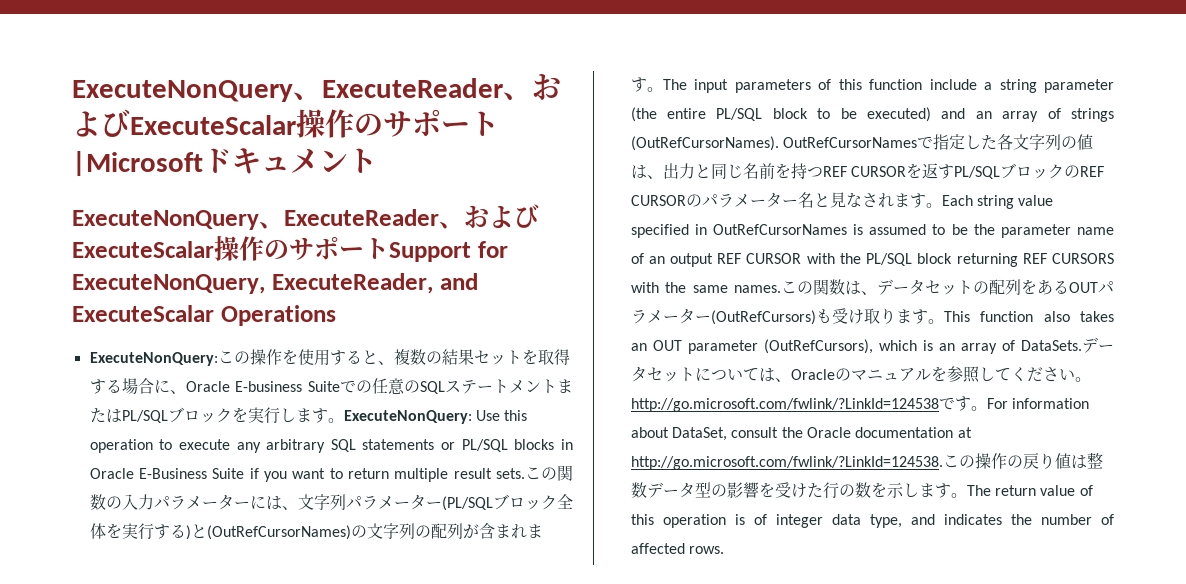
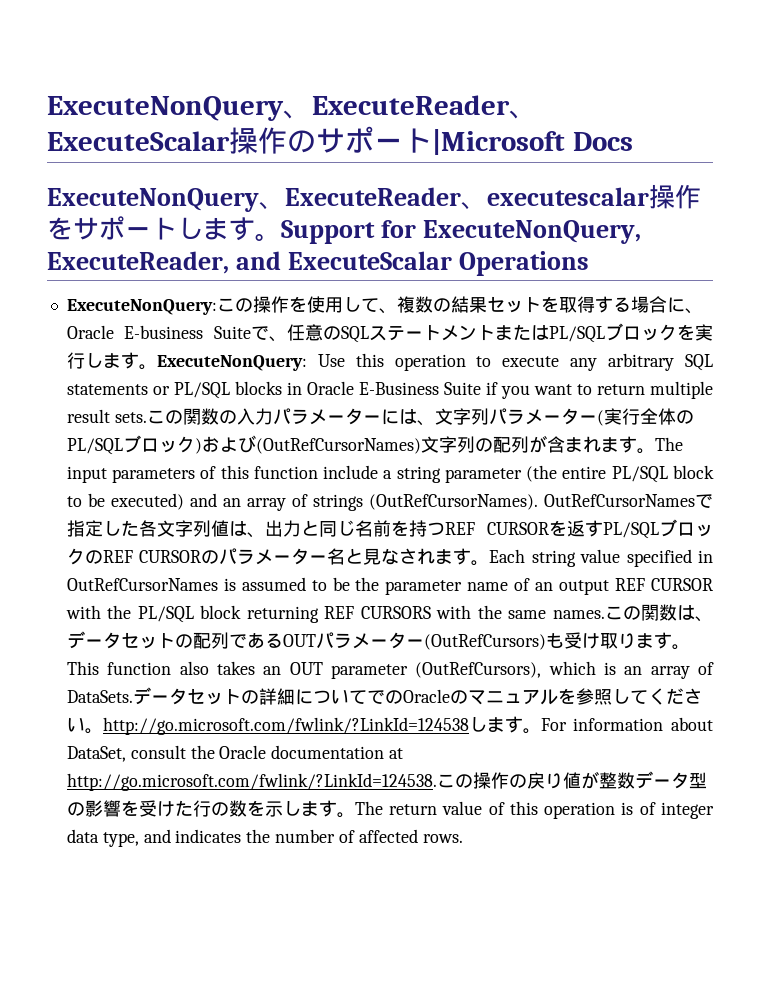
[72,74,561,102] [72,109,130,137] ExecuteNonQuery、ExecuteReader、および -> [47,95,538,121] ExecuteNonQuery、ExecuteReader、
[203,148,377,174] [72,204,539,230] [72,236,389,261] ドキュメント // ExecuteNonQuery、ExecuteReader、およびExecuteScalar操作のサポート -> [572,132,633,151] [47,184,701,212] [47,216,281,241] Docs // ExecuteNonQuery、ExecuteReader、executescalar操作をサポートします。
[329,350,378,365] すると -> [342,297,379,312] して
[356,380,372,393] の -> [269,336,287,342] 、
[441,494,573,511] [89,523,367,540] (PL/SQLブロック全体を実行する)と(OutRefCursorNames)の -> [596,408,694,426] [66,435,421,455] (実行全体のPL/SQLブロック)および(OutRefCursorNames)
[1060,136,1077,149] の -> (211, 528) none
[1021,279,1037,295] を -> [228,634,247,648] で
(695, 374) none -> [240,688,295,705] の詳細
[758,368,791,382] は、 -> [366,690,403,704] での
[938,397,955,410] で -> [468,717,505,732] しま
[1070,455,1087,469] は -> [580,771,599,789] が

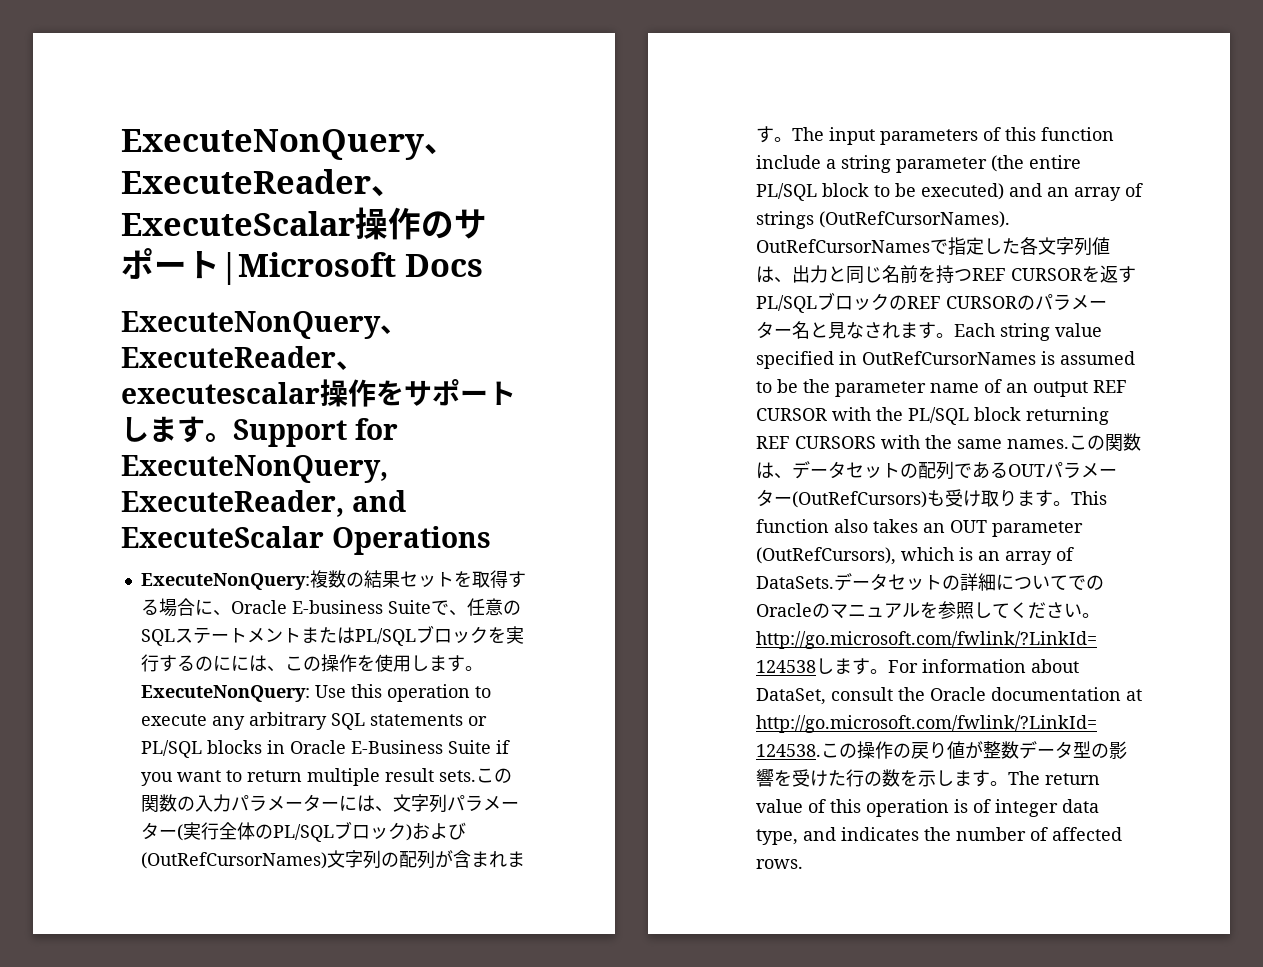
[216,296,397,314] この操作を使用して、 -> (310, 581) none
(85, 360) none -> [158,654,411,672] するのにには、この操作を使用

